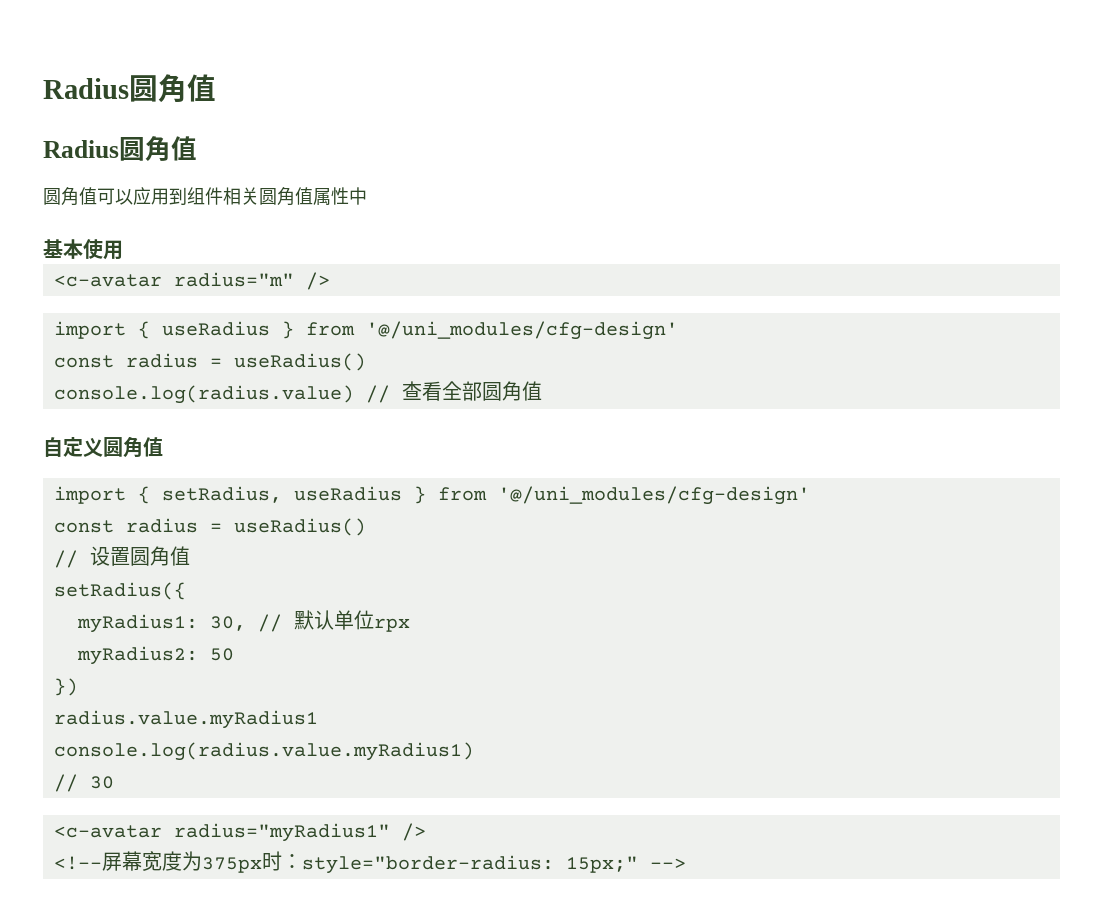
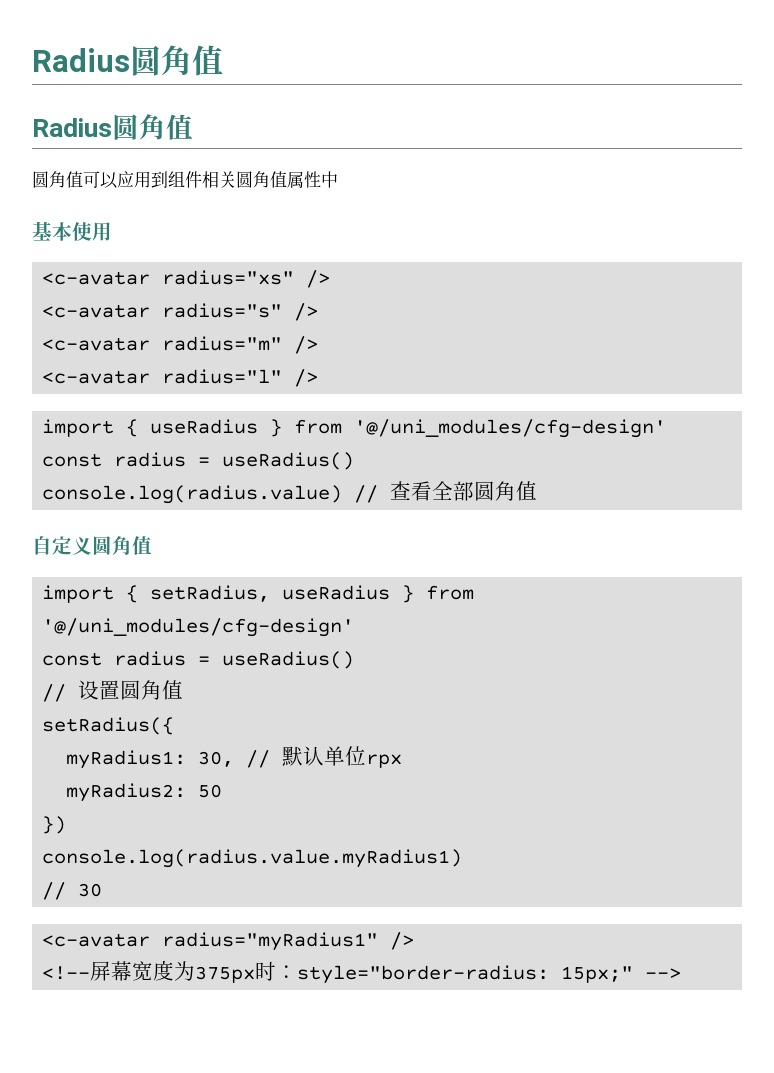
(123, 250) none -> [42,270,331,288] [42,303,319,321] // <c-avatar radius="xs" /> // <c-avatar radius="s" />
(330, 281) none -> [42,369,319,387] // <c-avatar radius="l" />
[53,710,318,729] // radius.value.myRadius1 -> (67, 825) none

